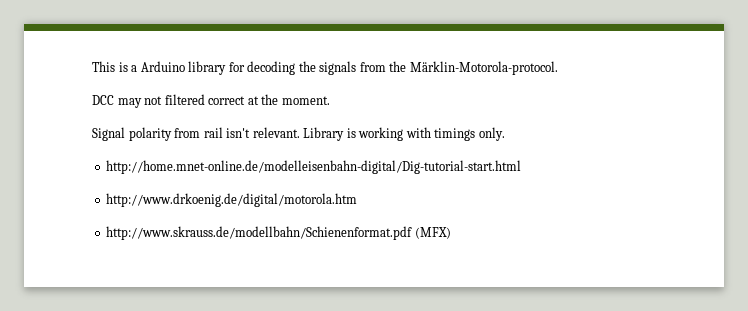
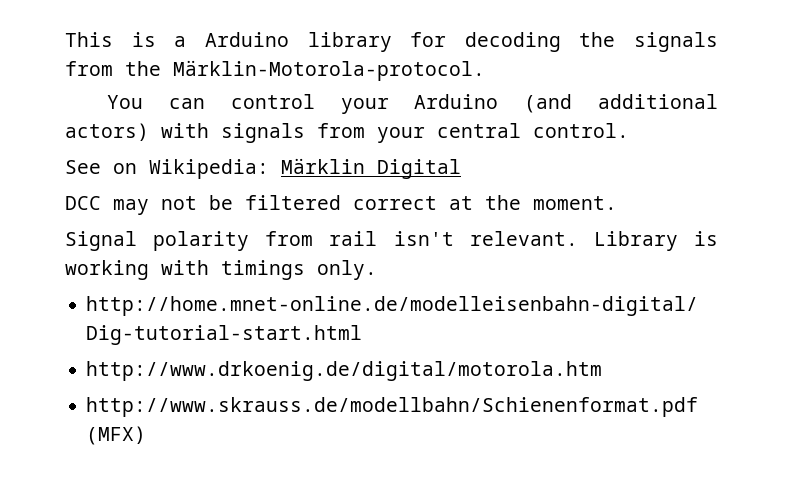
(558, 68) none -> [107,94,718,114] [65,123,629,143] [65,158,461,179] // You can control your Arduino (and additional actors) with signals from your central control. // See on Wikipedia: Märklin Digital
(163, 100) none -> [209,195,233,210] be

